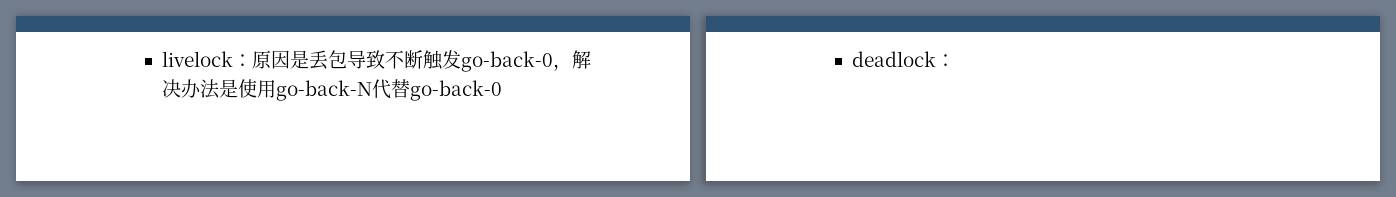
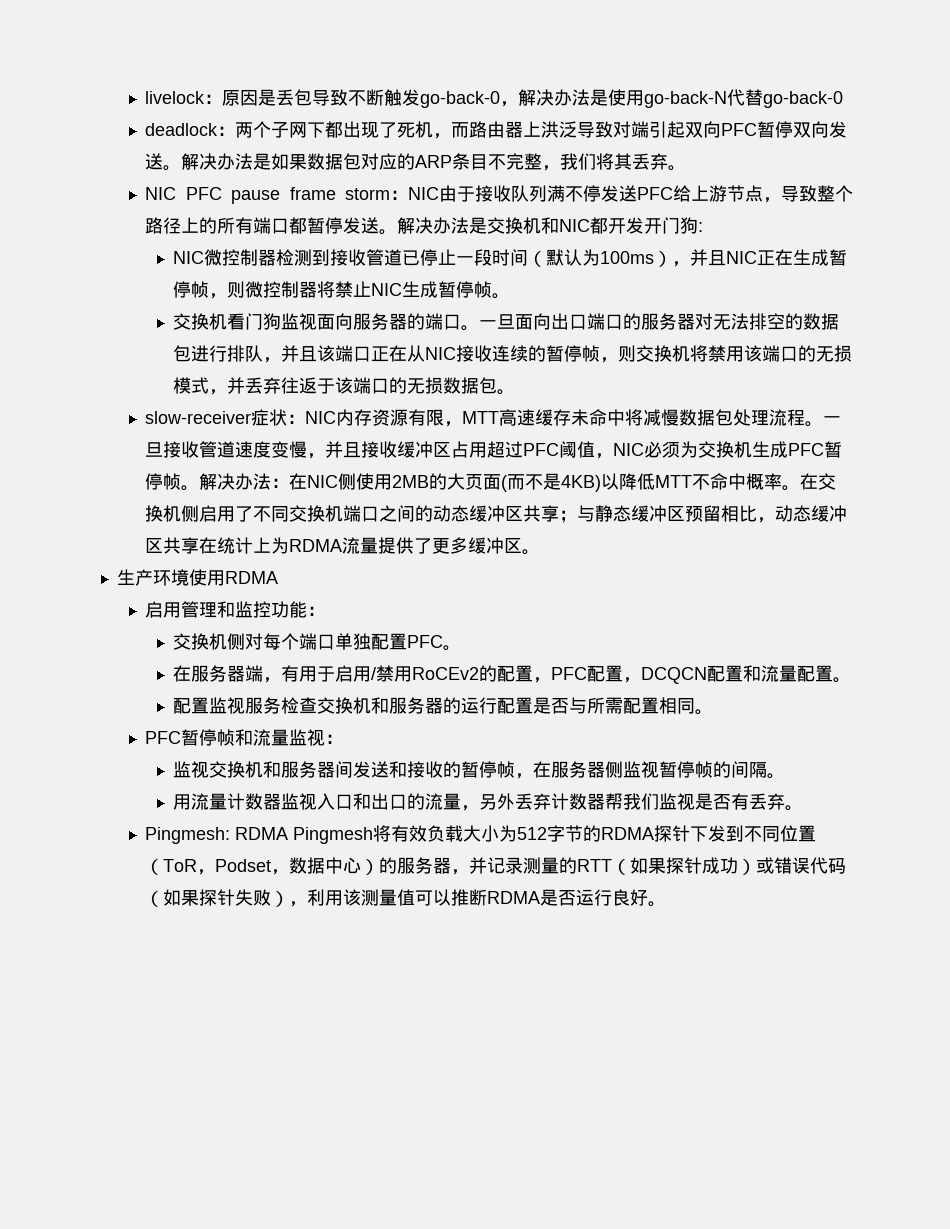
(955, 60) none -> [235,121,848,139] [145,153,687,171] [145,185,853,204] [145,217,704,235] [173,249,848,267] [173,281,511,299] [173,313,840,331] [173,345,853,363] [173,377,516,395] [145,409,842,427] [145,441,843,459] [145,473,837,492] [145,505,848,523] [145,537,541,555] [116,569,278,586] [145,601,326,618] [173,633,462,651] [173,665,852,684] [173,697,714,715] [145,729,344,746] [173,761,786,779] [173,793,804,811] [145,825,817,844] [145,857,847,875] [145,889,667,907] 两个子网下都出现了死机，而路由器上洪泛导致对端引起双向PFC暂停双向发送。解决办法是如果数据包对应的ARP条目不完整，我们将其丢弃。 // NIC PFC pause frame storm：NIC由于接收队列满不停发送PFC给上游节点，导致整个路径上的所有端口都暂停发送。解决办法是交换机和NIC都开发开门狗: // NIC微控制器检测到接收管道已停止一段时间（默认为100ms），并且NIC正在生成暂停帧，则微控制器将禁止NIC生成暂停帧。 // 交换机看门狗监视面向服务器的端口。一旦面向出口端口的服务器对无法排空的数据包进行排队，并且该端口正在从NIC接收连续的暂停帧，则交换机将禁用该端口的无损模式，并丢弃往返于该端口的无损数据包。 // slow-receiver症状：NIC内存资源有限，MTT高速缓存未命中将减慢数据包处理流程。一旦接收管道速度变慢，并且接收缓冲区占用超过PFC阈值，NIC必须为交换机生成PFC暂停帧。解决办法：在NIC侧使用2MB的大页面(而不是4KB)以降低MTT不命中概率。在交换机侧启用了不同交换机端口之间的动态缓冲区共享；与静态缓冲区预留相比，动态缓冲区共享在统计上为RDMA流量提供了更多缓冲区。 // 生产环境使用RDMA // 启用管理和监控功能： // 交换机侧对每个端口单独配置PFC。 // 在服务器端，有用于启用/禁用RoCEv2的配置，PFC配置，DCQCN配置和流量配置。 // 配置监视服务检查交换机和服务器的运行配置是否与所需配置相同。 // PFC暂停帧和流量监视： // 监视交换机和服务器间发送和接收的暂停帧，在服务器侧监视暂停帧的间隔。 // 用流量计数器监视入口和出口的流量，另外丢弃计数器帮我们监视是否有丢弃。 // Pingmesh: RDMA Pingmesh将有效负载大小为512字节的RDMA探针下发到不同位置（ToR，Podset，数据中心）的服务器，并记录测量的RTT（如果探针成功）或错误代码（如果探针失败），利用该测量值可以推断RDMA是否运行良好。

